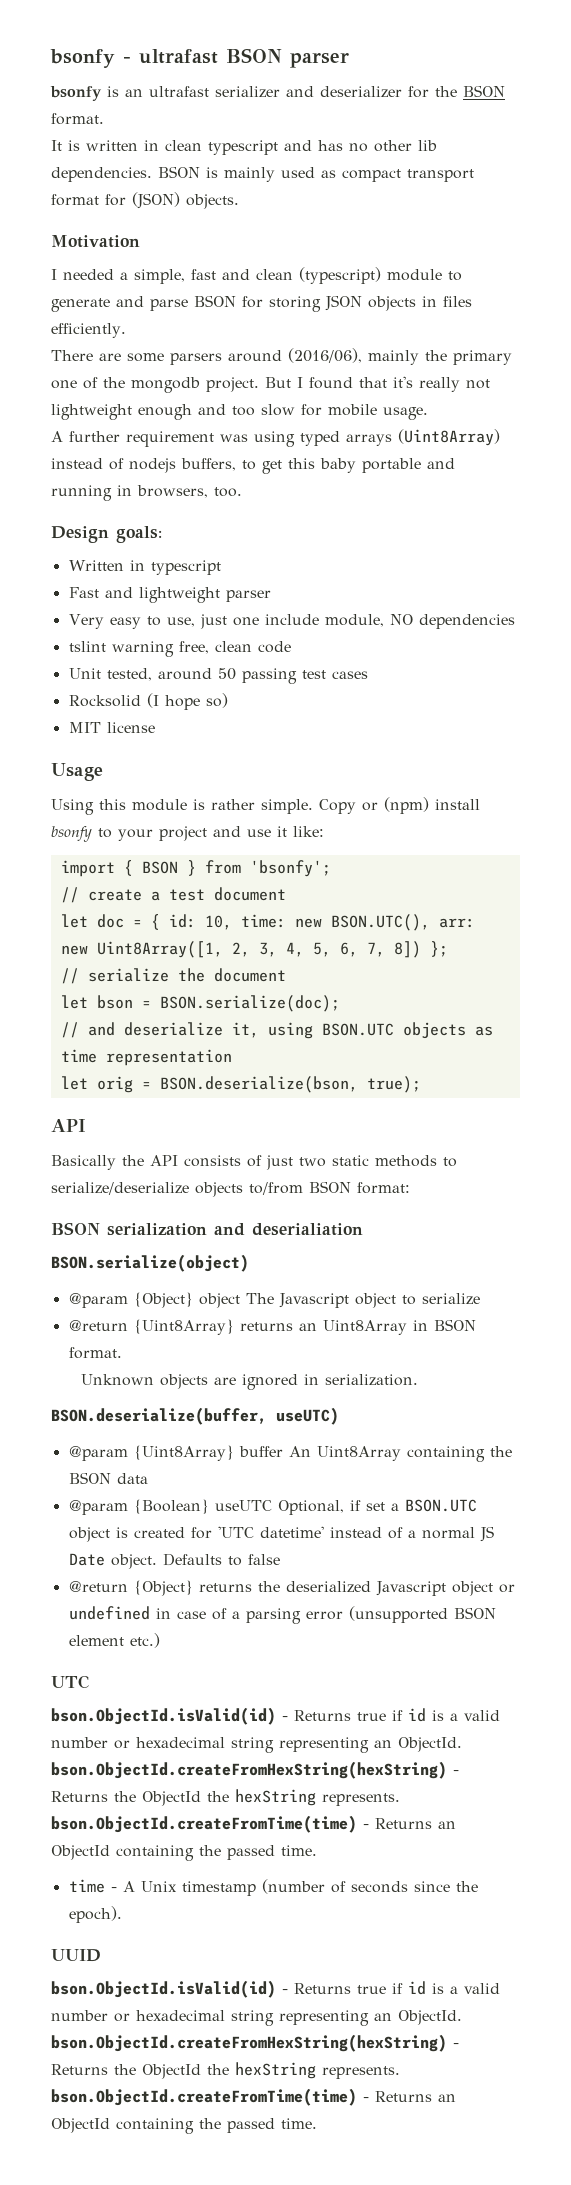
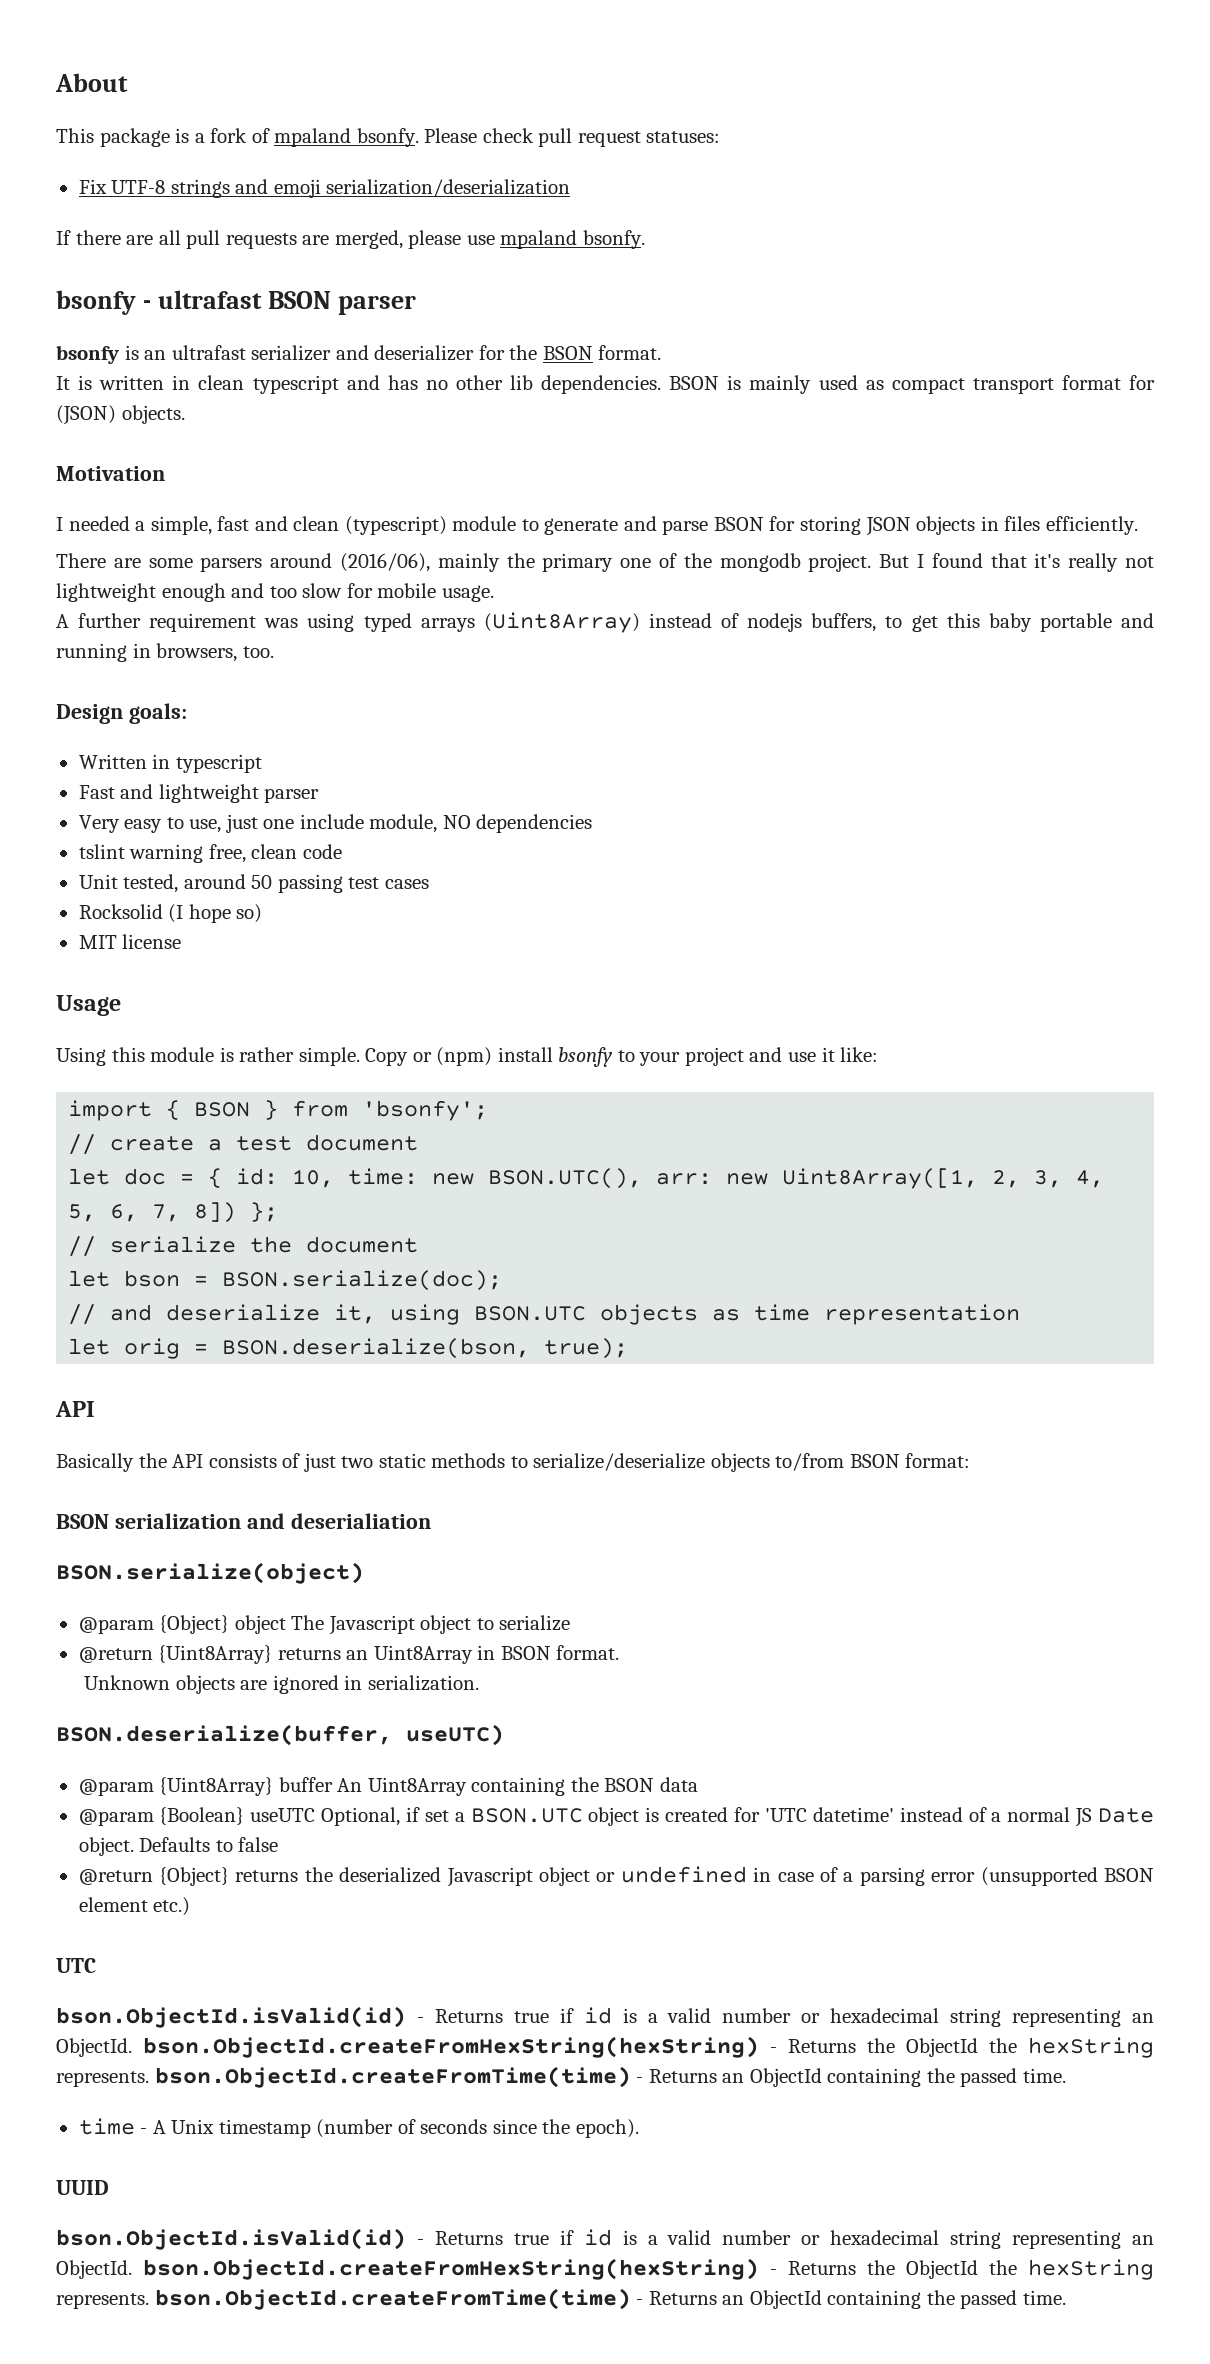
(50, 58) none -> [55,73,128,92] [56,128,721,147] [78,179,571,198] [56,230,645,249] About // This package is a fork of mpaland bsonfy. Please check pull request statuses: // Fix UTF-8 strings and emoji serialization/deserialization // If there are all pull requests are merged, please use mpaland bsonfy. //

